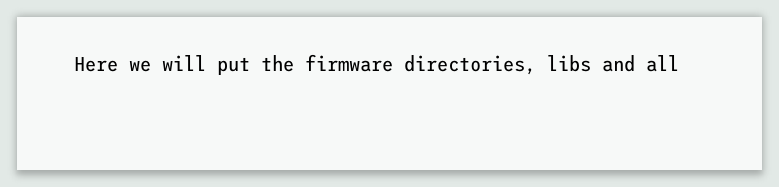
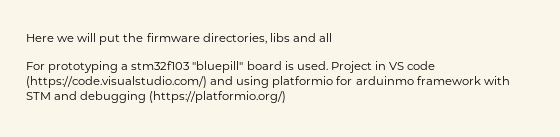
(679, 63) none -> [26,61,436,73] [26,76,510,88] [26,91,287,103] // For prototyping a stm32f103 "bluepill" board is used. Project in VS code (https://code.visualstudio.com/) and using platformio for arduinmo framework with STM and debugging (https://platformio.org/)

